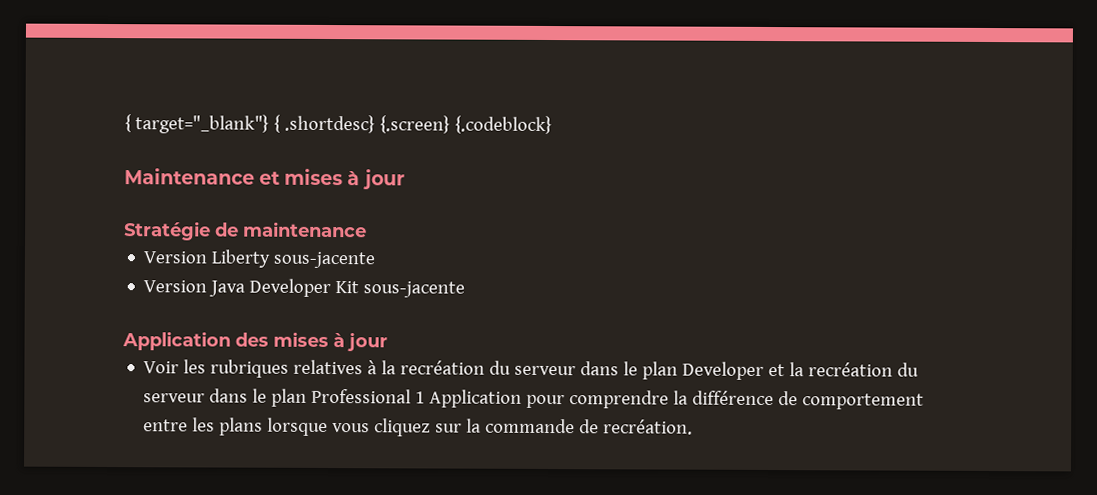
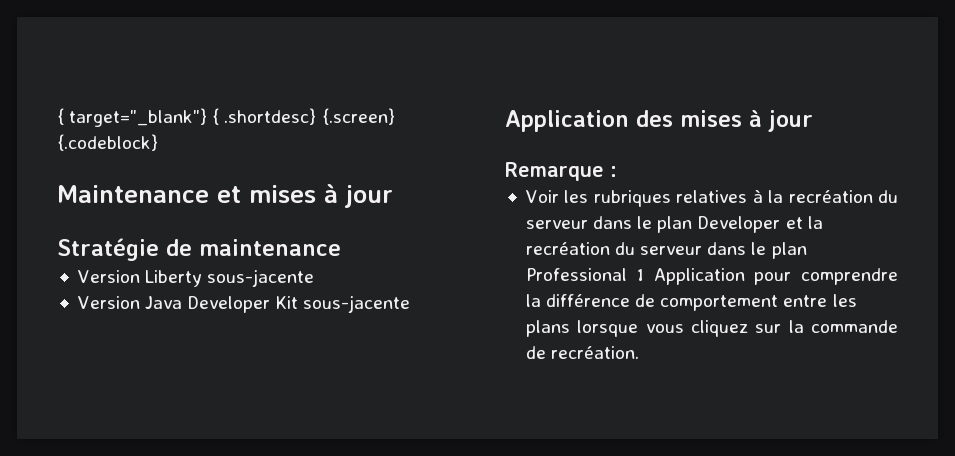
(388, 342) none -> [505,162,617,181] // Remarque :

